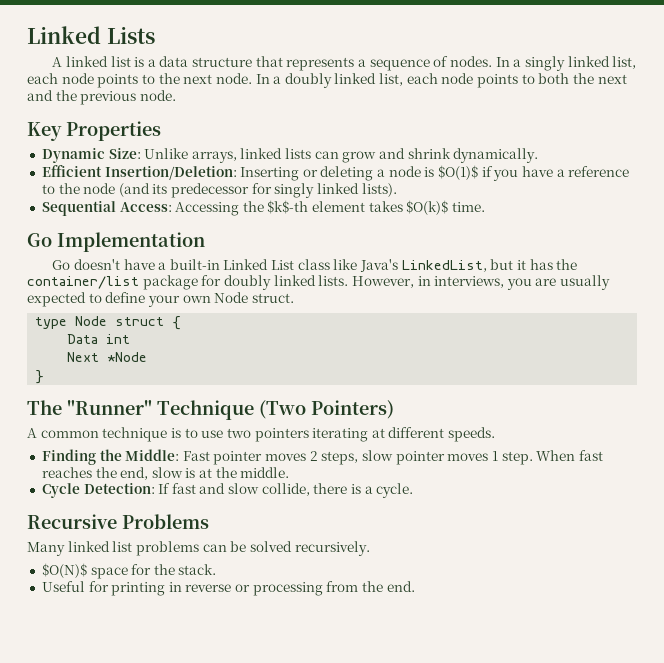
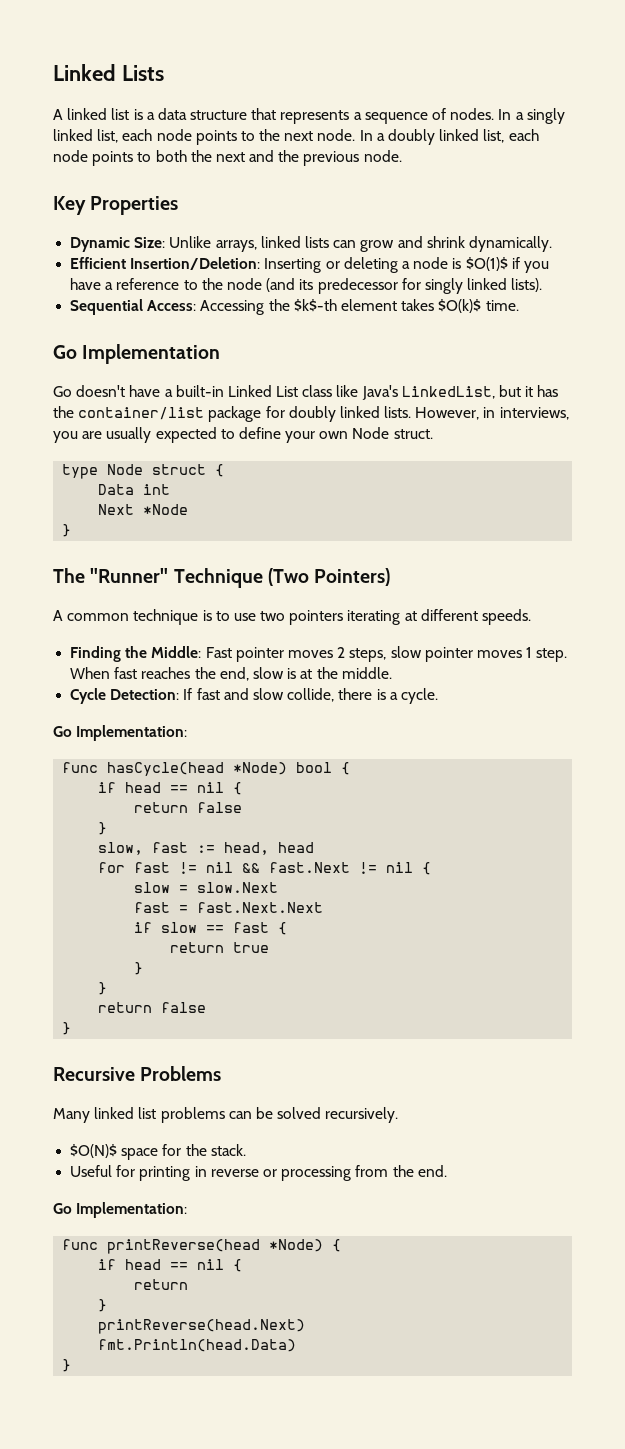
(414, 490) none -> [53,725,188,741] [62,762,351,776] [98,782,243,795] [134,802,243,813] [98,822,108,835] [98,842,315,855] [98,862,432,875] [134,882,279,893] [134,902,324,913] [134,922,288,935] [170,942,270,953] [134,962,144,975] [98,982,108,995] [98,1002,207,1013] [62,1022,72,1035] // Go Implementation: // func hasCycle(head *Node) bool { // if head == nil { // return false // } // slow, fast := head, head // for fast != nil && fast.Next != nil { // slow = slow.Next // fast = fast.Next.Next // if slow == fast { // return true // } // } // return false // }
(415, 586) none -> [53,1202,188,1218] [62,1239,342,1254] [98,1259,243,1272] [134,1279,189,1290] [98,1299,108,1312] [98,1319,306,1334] [98,1339,297,1352] [62,1359,72,1372] // Go Implementation: // func printReverse(head *Node) { // if head == nil { // return // } // printReverse(head.Next) // fmt.Println(head.Data) // }

